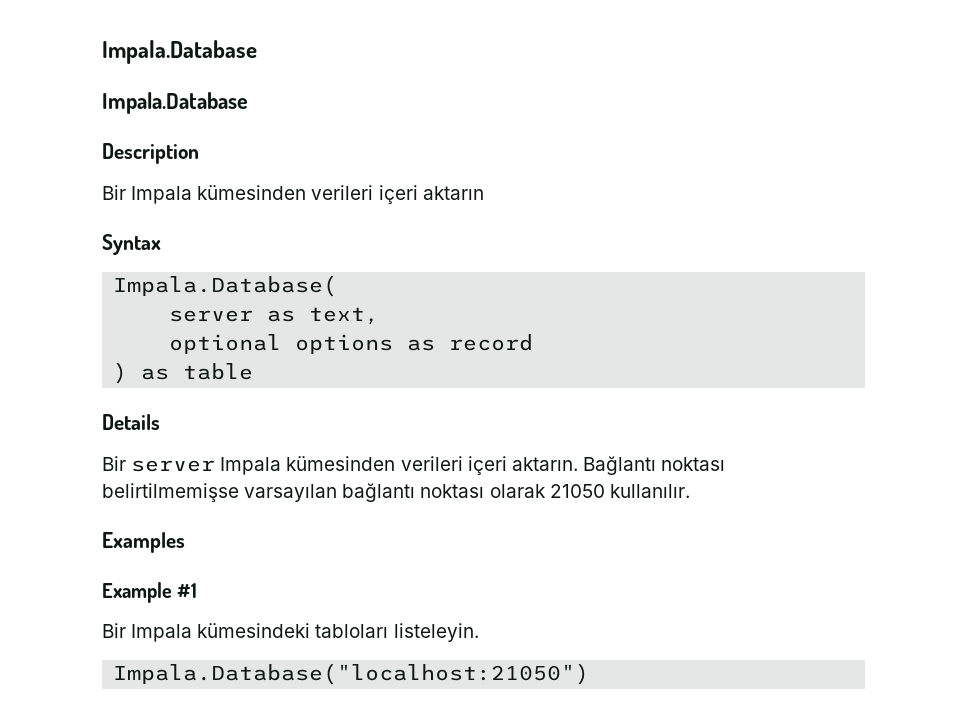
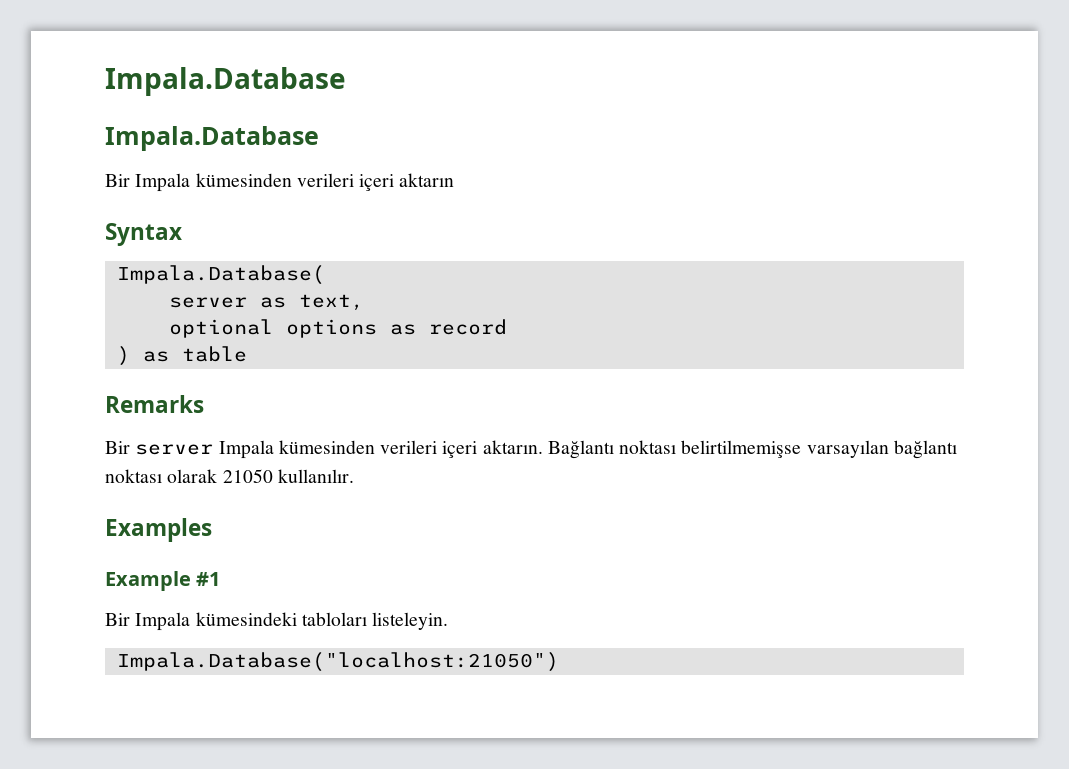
[102,143,199,164] // Description -> (319, 138) none
[102,414,160,430] Details -> [105,395,204,413] Remarks

